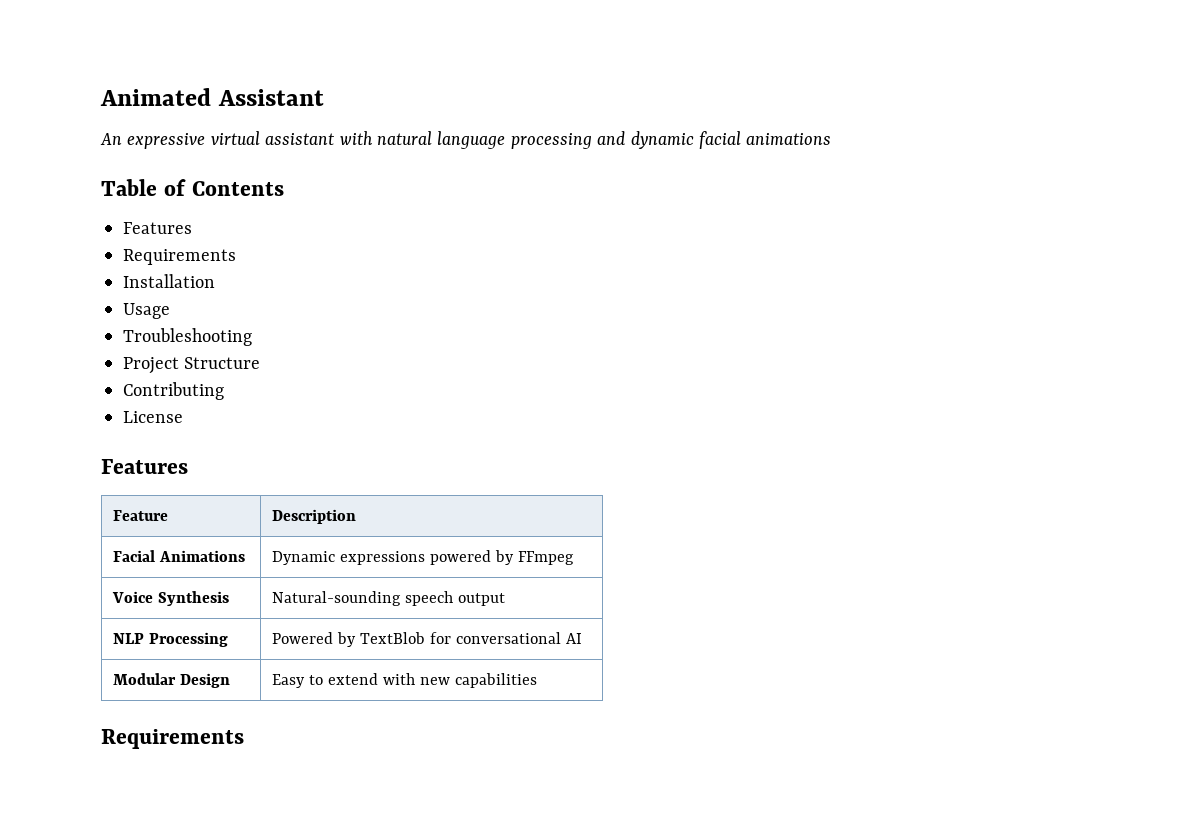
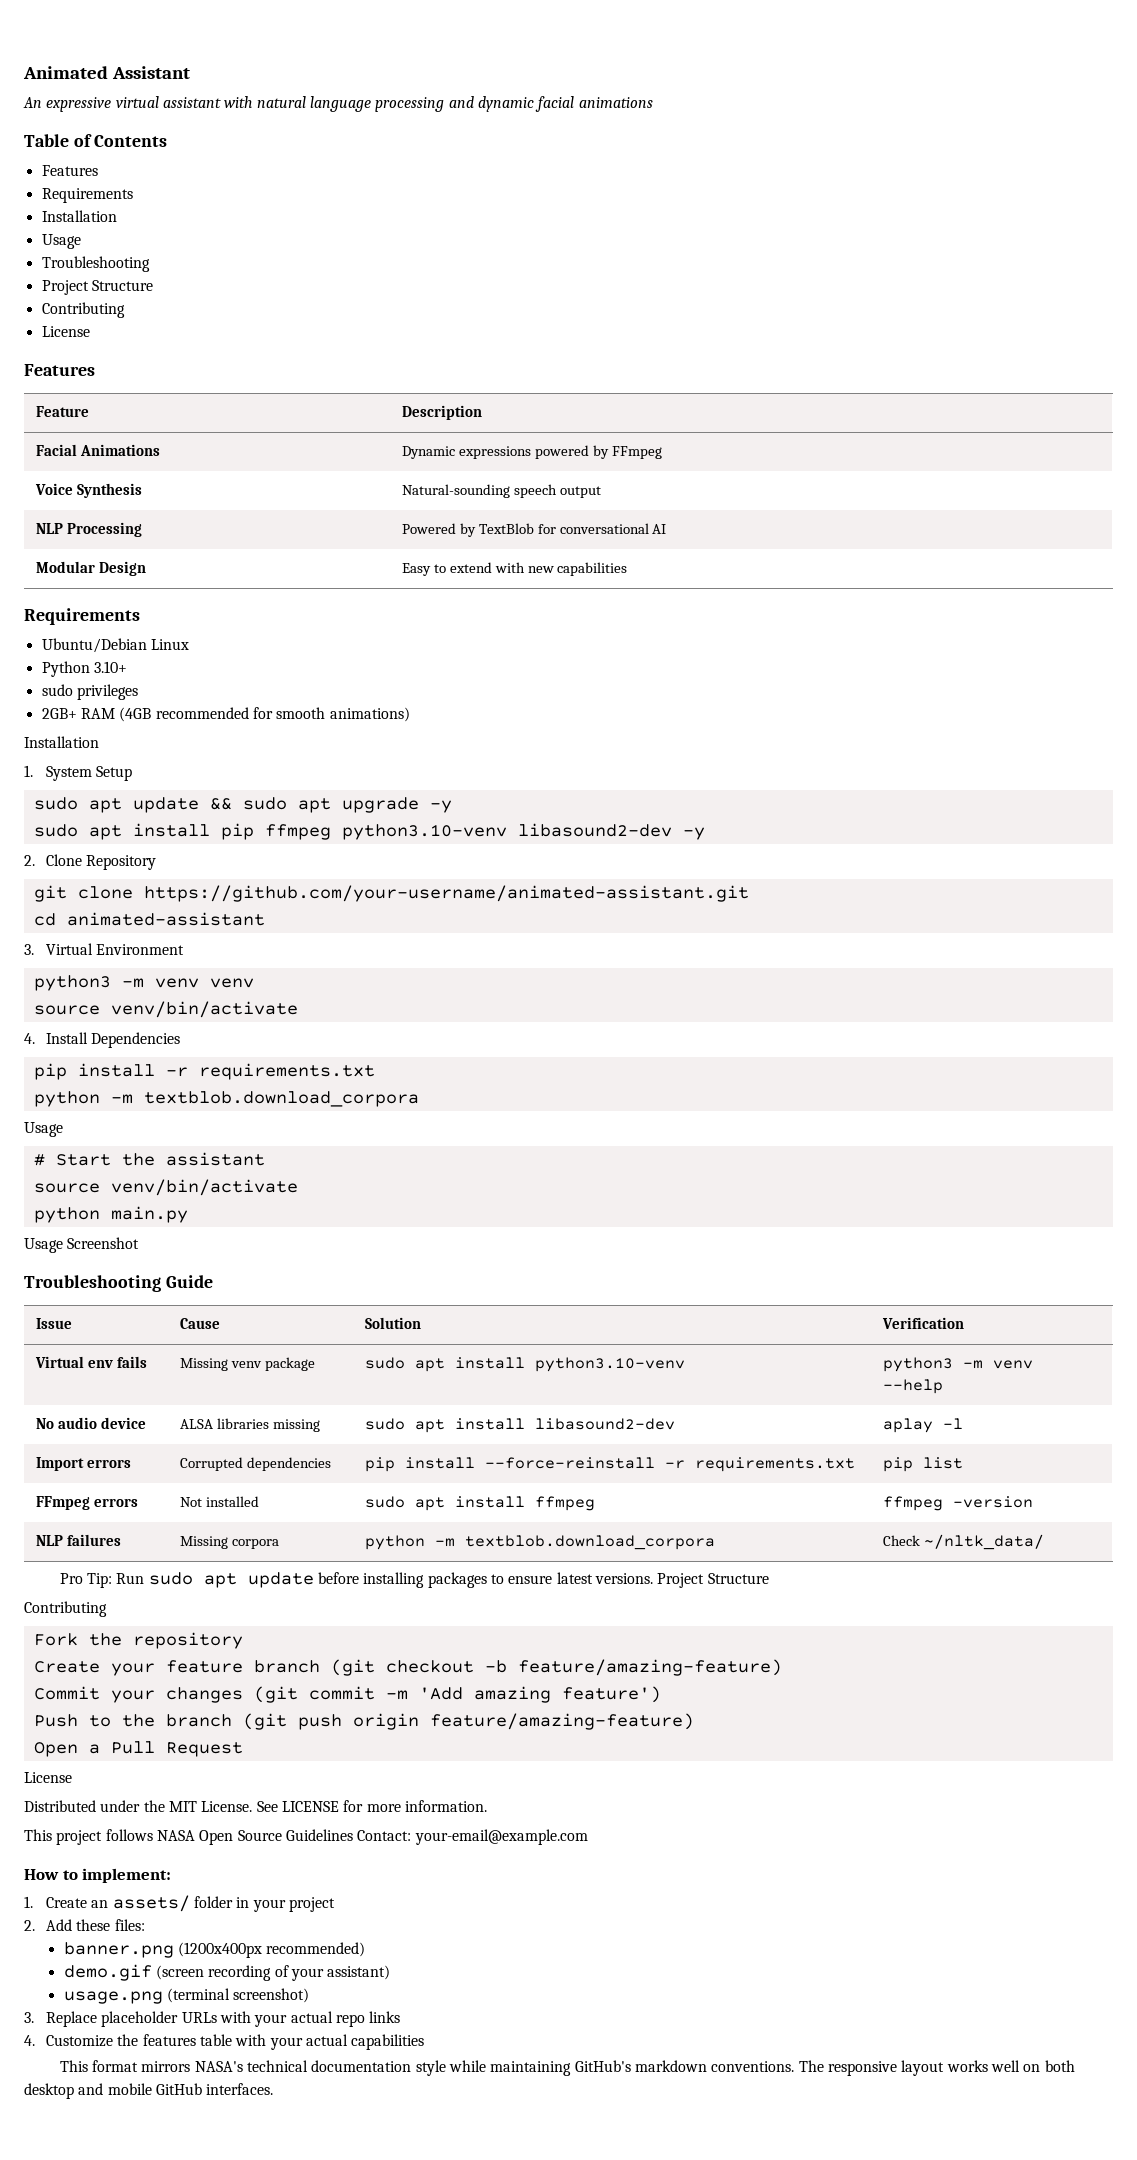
(244, 739) none -> [41,638,189,653] [41,661,127,677] [41,684,138,700] [41,707,410,722] [24,736,99,748] [24,765,133,781] [33,797,452,813] [33,823,705,840] [24,854,157,870] [33,885,749,902] [33,912,265,926] [24,943,185,955] [33,975,254,991] [33,1001,298,1018] [24,1032,181,1048] [33,1063,375,1080] [33,1091,419,1107] [24,1122,63,1137] [33,1152,265,1166] [33,1179,298,1196] [33,1206,188,1223] [24,1237,140,1253] [24,1275,213,1292] [35,1318,72,1329] [179,1318,220,1329] [364,1317,421,1329] [881,1317,964,1329] [34,1356,147,1368] [179,1357,315,1371] [364,1357,685,1372] [882,1357,1033,1372] [882,1379,943,1394] [35,1417,146,1429] [179,1418,320,1432] [364,1418,675,1433] [882,1418,963,1433] [35,1457,131,1471] [179,1457,331,1471] [364,1457,855,1472] [882,1457,963,1472] [35,1496,138,1510] [179,1496,259,1507] [364,1496,595,1511] [882,1496,1033,1511] [35,1534,121,1546] [179,1536,279,1549] [364,1535,715,1550] [882,1534,1044,1550] [59,1572,769,1588] [24,1601,107,1617] [33,1632,243,1649] [33,1659,782,1676] [33,1686,661,1703] [33,1713,694,1730] [33,1741,243,1757] [24,1772,72,1783] [24,1800,487,1812] [24,1829,588,1845] [24,1868,172,1883] [24,1895,335,1912] [24,1919,145,1931] [63,1942,366,1958] [63,1964,391,1981] [63,1988,310,2004] [24,2011,401,2027] [24,2034,425,2050] [59,2060,1075,2076] [24,2083,274,2099] // Ubuntu/Debian Linux // Python 3.10+ // sudo privileges // 2GB+ RAM (4GB recommended for smooth animations) // Installation // 1. System Setup // sudo apt update && sudo apt upgrade -y // sudo apt install pip ffmpeg python3.10-venv libasound2-dev -y // 2. Clone Repository // git clone https://github.com/your-username/animated-assistant.git // cd animated-assistant // 3. Virtual Environment // python3 -m venv venv // source venv/bin/activate // 4. Install Dependencies // pip install -r requirements.txt // python -m textblob.download_corpora // Usage // # Start the assistant // source venv/bin/activate // python main.py // Usage Screenshot // Troubleshooting Guide // Issue | Cause | Solution | Verification // Virtual env fails | Missing venv package | sudo apt install python3.10-venv | python3 -m venv --help // No audio device | ALSA libraries missing | sudo apt install libasound2-dev | aplay -l // Import errors | Corrupted dependencies | pip install --force-reinstall -r requirements.txt | pip list // FFmpeg errors | Not installed | sudo apt install ffmpeg | ffmpeg -version // NLP failures | Missing corpora | python -m textblob.download_corpora | Check ~/nltk_data/ // Pro Tip: Run sudo apt update before installing packages to ensure latest versions. Project Structure // Contributing // Fork the repository // Create your feature branch (git checkout -b feature/amazing-feature) // Commit your changes (git commit -m 'Add amazing feature') // Push to the branch (git push origin feature/amazing-feature) // Open a Pull Request // License // Distributed under the MIT License. See LICENSE for more information. // This project follows NASA Open Source Guidelines Contact: your-email@example.com // How to implement: // 1. Create an assets/ folder in your project // 2. Add these files: // banner.png (1200x400px recommended) // demo.gif (screen recording of your assistant) // usage.png (terminal screenshot) // 3. Replace placeholder URLs with your actual repo links // 4. Customize the features table with your actual capabilities // This format mirrors NASA's technical documentation style while maintaining GitHub's markdown conventions. The responsive layout works well on both desktop and mobile GitHub interfaces.

